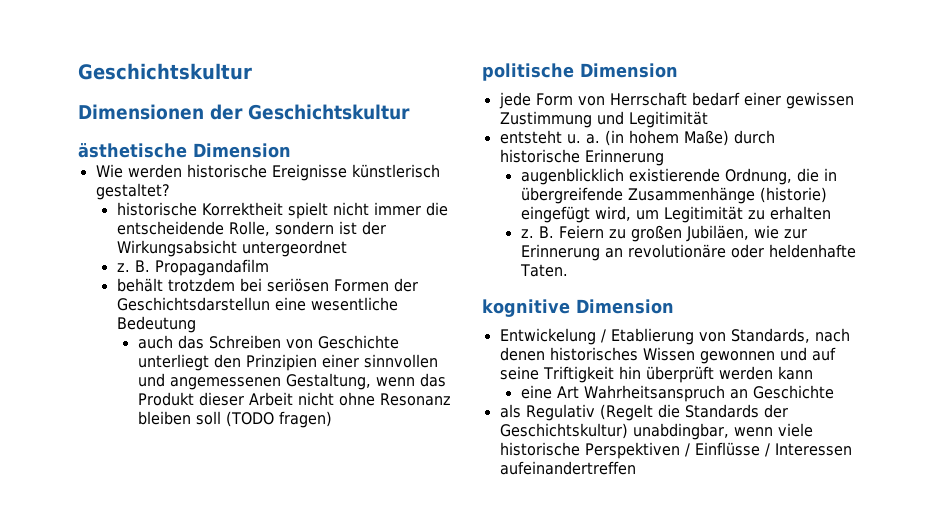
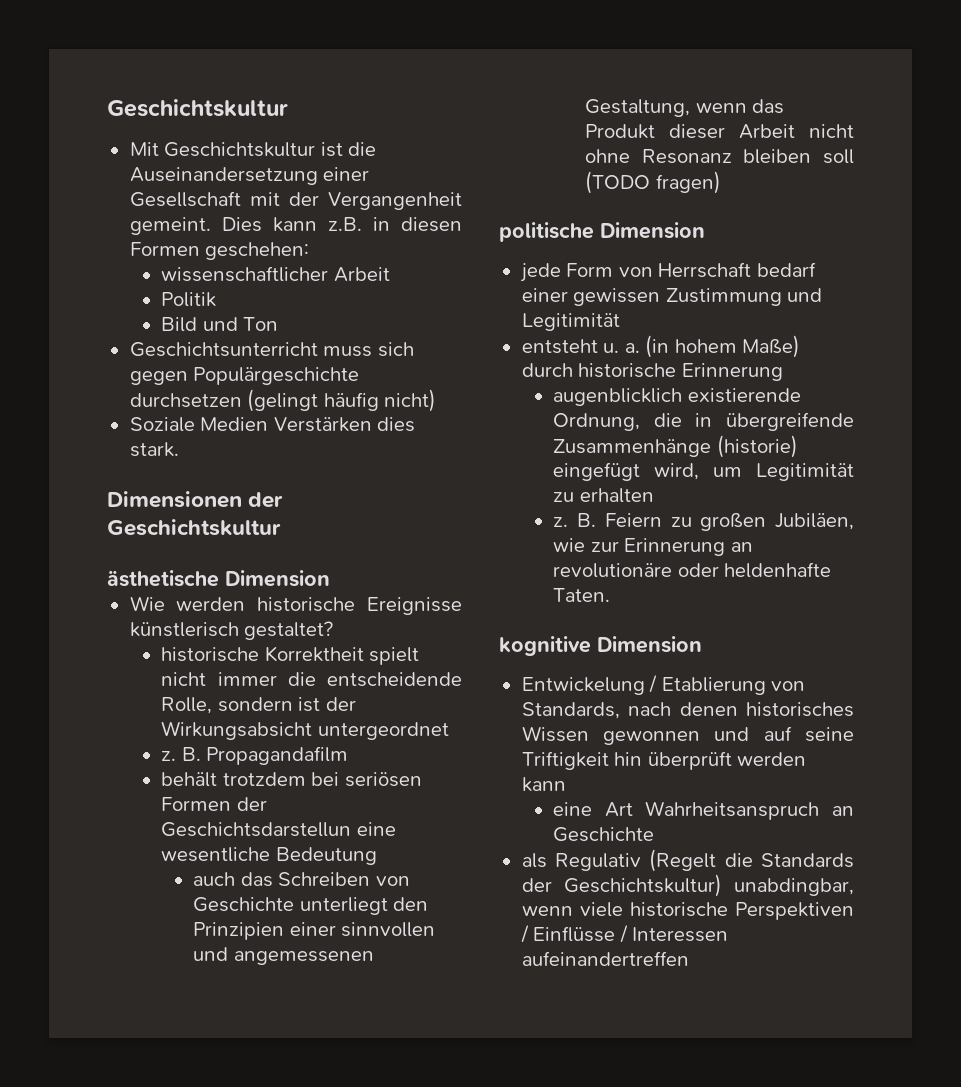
[78,63,252,80] Geschichtskultur -> [107,99,288,117] [129,142,377,157] [129,167,370,185] [129,191,462,210] [129,217,462,235] [129,242,310,260] [161,266,390,282] [161,292,217,307] [161,317,279,332] [129,342,414,357] [129,367,360,385] [129,389,437,412] [129,417,416,432] [129,442,179,457] Geschichtskultur // Mit Geschichtskultur ist die Auseinandersetzung einer Gesellschaft mit der Vergangenheit gemeint. Dies kann z.B. in diesen Formen geschehen: // wissenschaftlicher Arbeit // Politik // Bild und Ton // Geschichtsunterricht muss sich gegen Populärgeschichte durchsetzen (gelingt häufig nicht) // Soziale Medien Verstärken dies stark.

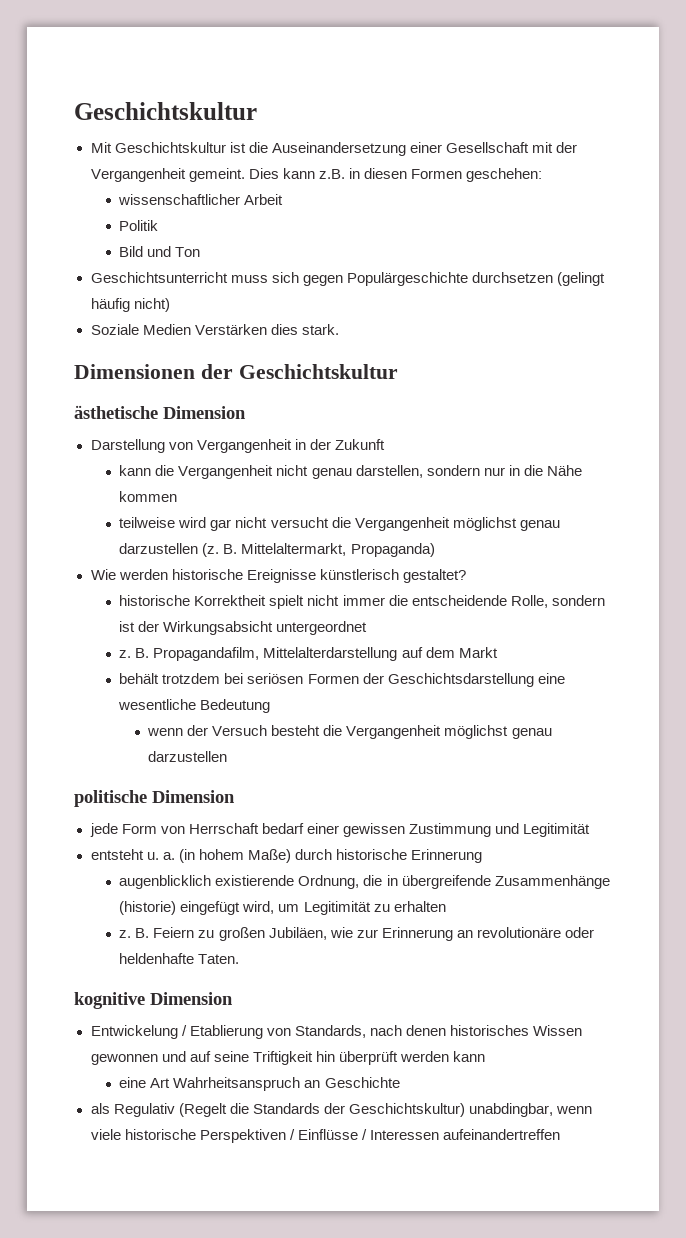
(330, 578) none -> [90,439,385,453] [119,465,582,479] [119,491,178,502] [119,517,560,531] [119,543,435,557] // Darstellung von Vergangenheit in der Zukunft // kann die Vergangenheit nicht genau darstellen, sondern nur in die Nähe kommen // teilweise wird gar nicht versucht die Vergangenheit möglichst genau darzustellen (z. B. Mittelaltermarkt, Propaganda)
[206,746,349,765] Propagandafilm -> [153,647,498,661] Propagandafilm, Mittelalterdarstellung auf dem Markt
[161,822,352,837] Geschichtsdarstellun -> [387,673,534,687] Geschichtsdarstellung
[192,872,410,887] [192,897,429,915] [192,922,436,940] [192,947,374,965] [584,99,785,117] [584,124,854,139] [584,149,854,164] [584,171,721,194] auch das Schreiben von Geschichte unterliegt den Prinzipien einer sinnvollen und angemessenen Gestaltung, wenn das Produkt dieser Arbeit nicht ohne Resonanz bleiben soll (TODO fragen) -> [147,725,552,739] [148,751,228,762] wenn der Versuch besteht die Vergangenheit möglichst genau darzustellen

